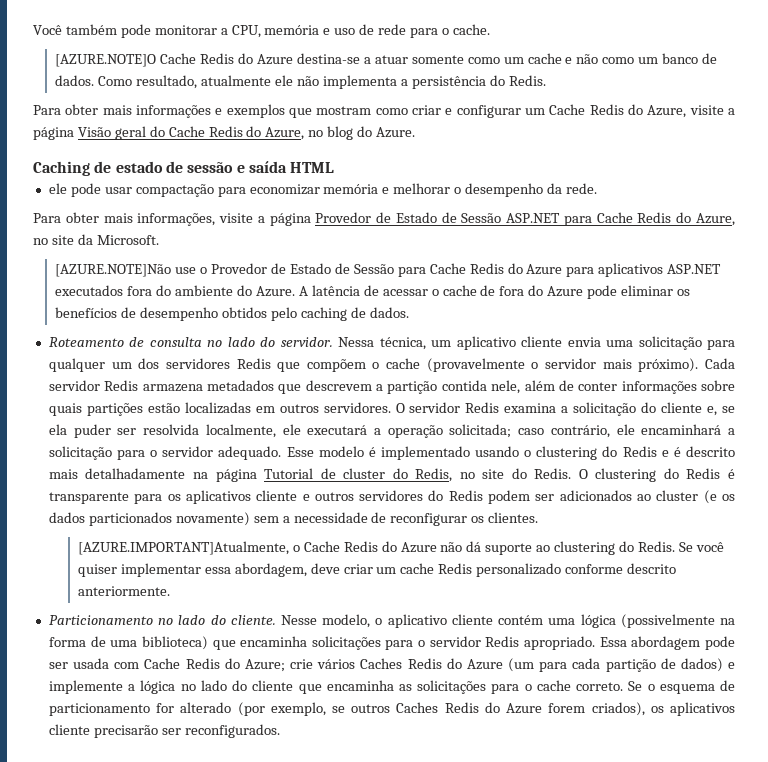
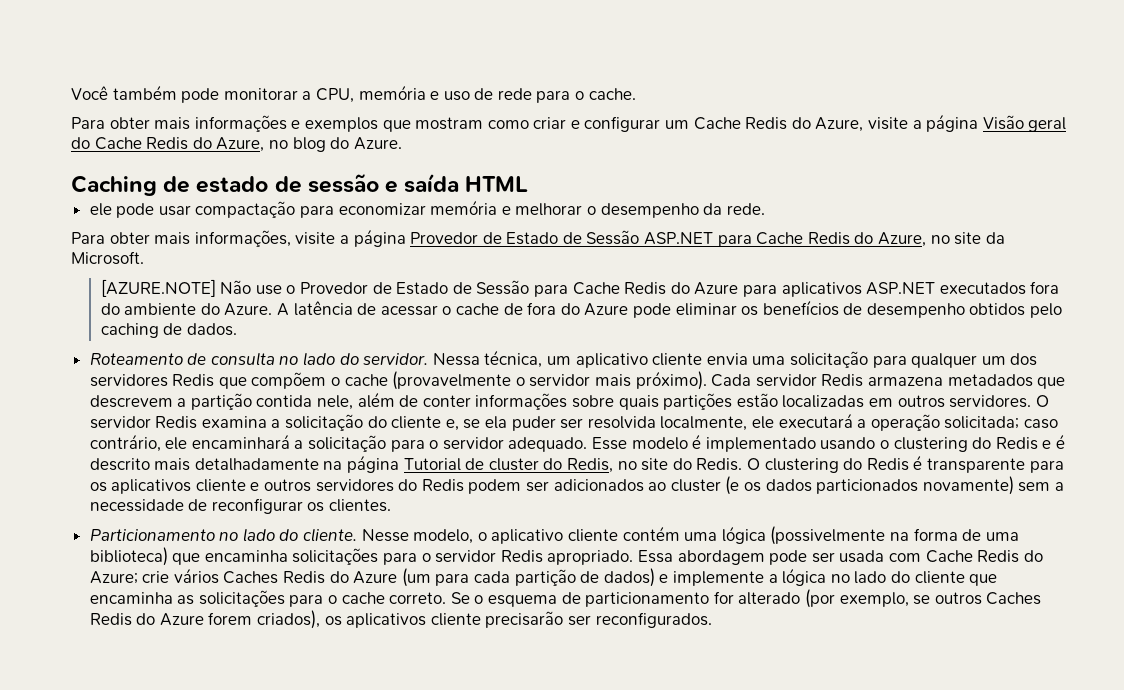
[55,53,718,67] [55,75,546,89] // [AZURE.NOTE]O Cache Redis do Azure destina-se a atuar somente como um cache e não como um banco de dados. Como resultado, atualmente ele não implementa a persistência do Redis. -> (636, 94) none
[55,264,172,277] [AZURE.NOTE]Não -> [100,279,252,297] [AZURE.NOTE] Não
[77,541,724,555] [77,563,677,577] [77,586,170,596] // [AZURE.IMPORTANT]Atualmente, o Cache Redis do Azure não dá suporte ao clustering do Redis. Se você quiser implementar essa abordagem, deve criar um cache Redis personalizado conforme descrito anteriormente. -> (392, 505) none

